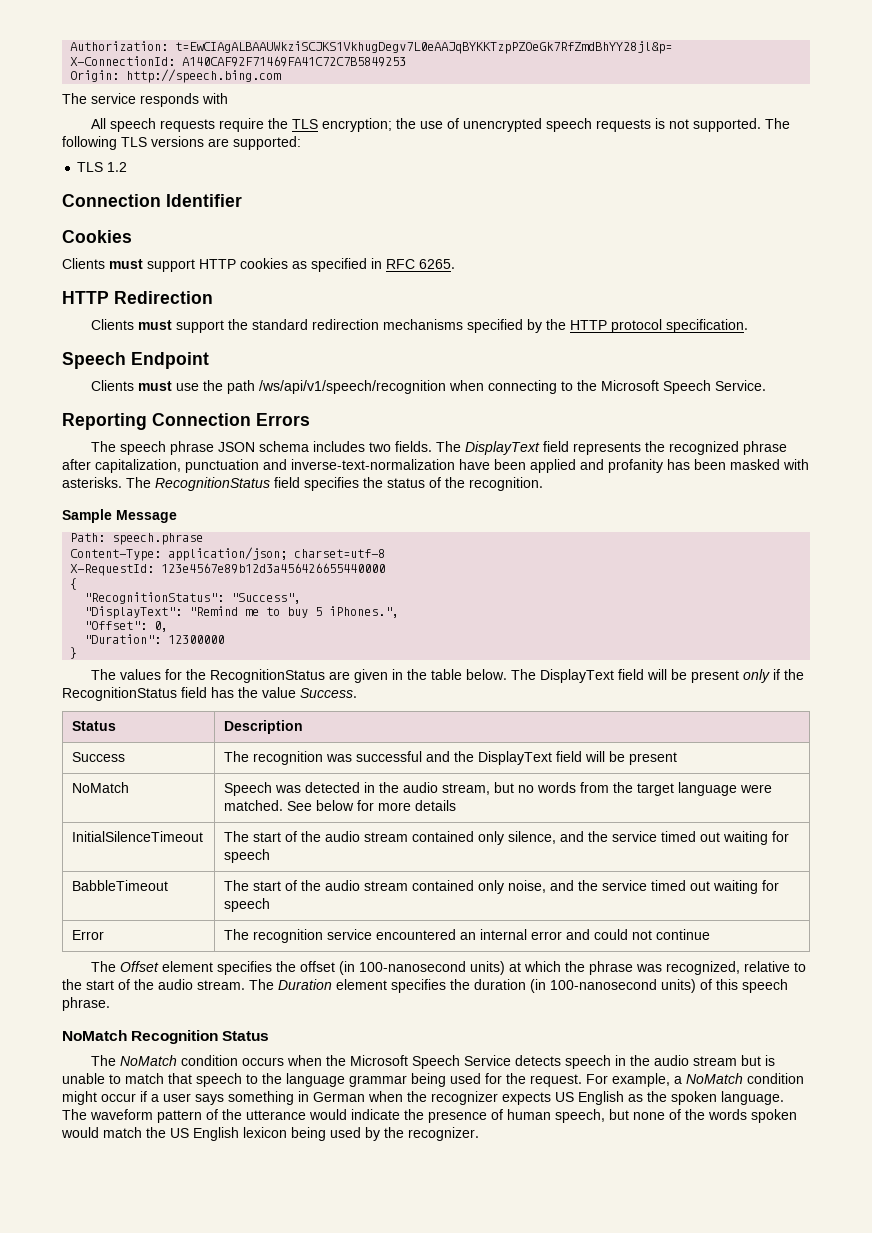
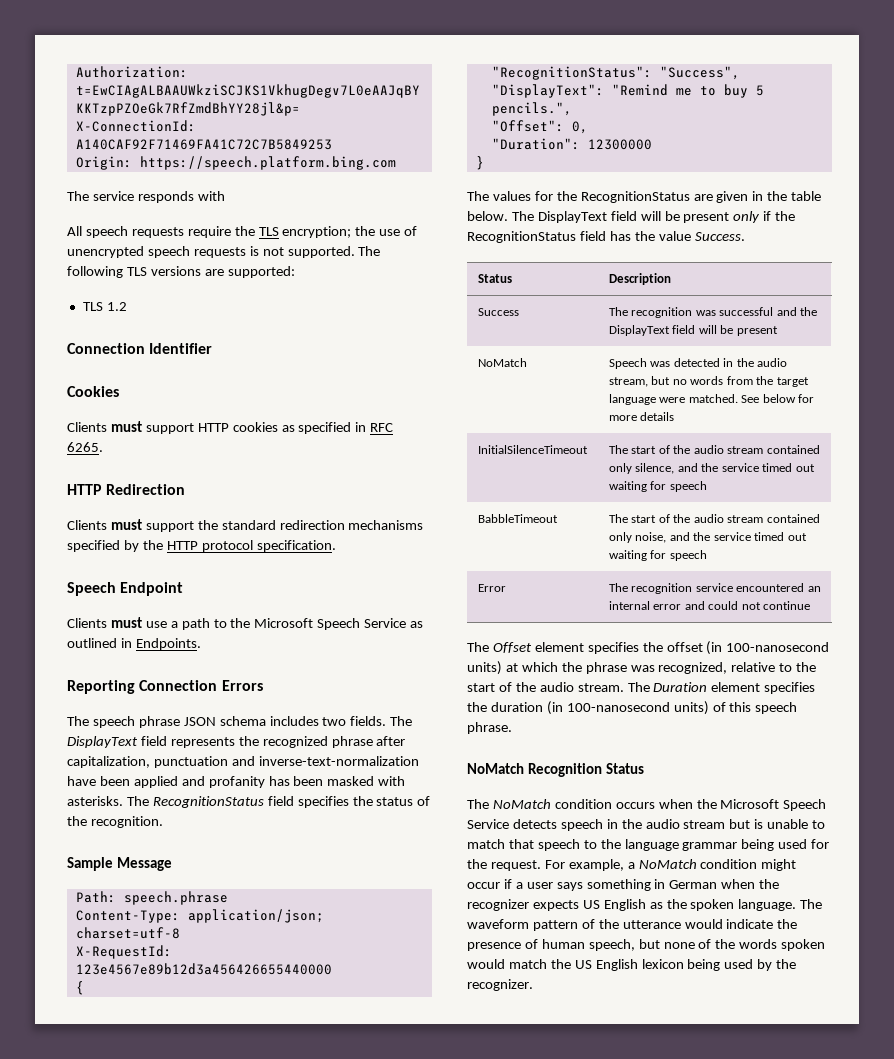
[126,69,282,83] http://speech.bing.com -> [139,156,396,170] https://speech.platform.bing.com
[202,380,766,394] the path /ws/api/v1/speech/recognition when connecting to the Microsoft Speech Service. -> [170,618,424,630] [67,638,201,650] a path to the Microsoft Speech Service as outlined in Endpoints.
[329,606,400,618] iPhones.", -> [491,102,572,116] pencils.",

